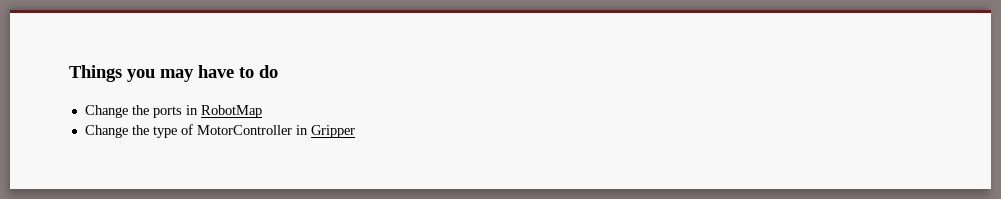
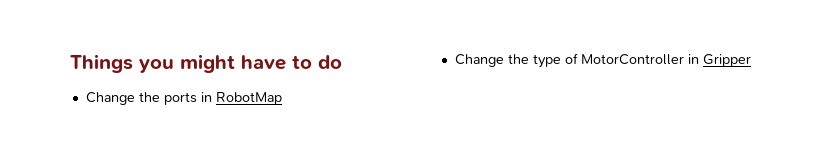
[160,69,194,82] may -> [180,54,235,73] might

